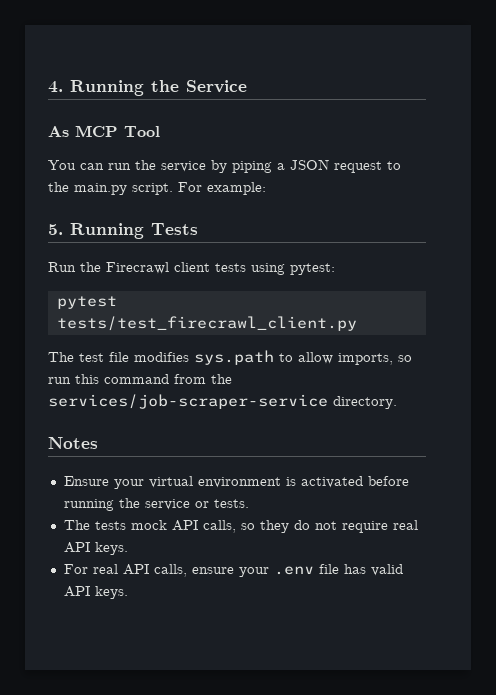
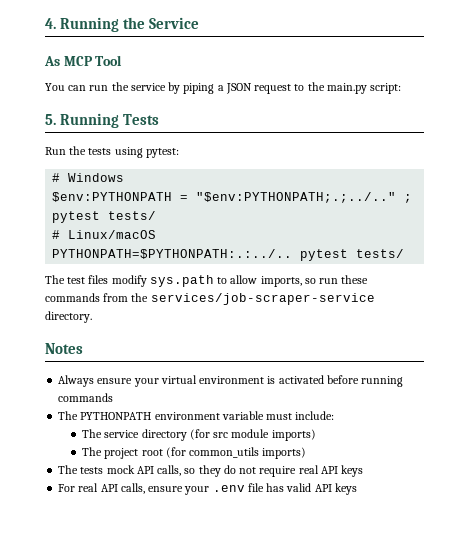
[132,182,266,195] script. For example: -> [370,83,402,94] script:
[106,262,210,274] Firecrawl client -> (87, 150) none
[56,296,117,309] [56,316,357,331] pytest tests/test_firecrawl_client.py -> [52,173,125,182] [52,192,413,203] [52,211,157,223] [52,230,157,239] [52,249,405,261] # Windows // $env:PYTHONPATH = "$env:PYTHONPATH;.;../.." ; pytest tests/ // # Linux/macOS // PYTHONPATH=$PYTHONPATH:.:../.. pytest tests/
[109,352,189,362] file modifies -> [88,275,147,287] files modify
[75,374,169,384] this command -> [341,275,369,284] [45,293,100,302] these commands
[63,476,109,486] Ensure -> [58,375,133,387] Always ensure
[118,498,249,510] the service or tests. -> [58,393,114,402] [58,411,335,420] [82,429,316,441] [82,447,307,459] commands // The PYTHONPATH environment variable must include: // The service directory (for src module imports) // The project root (for common_utils imports)
[94,542,128,555] keys. -> [341,465,364,477] keys
[94,586,128,599] keys. -> [334,483,357,495] keys

